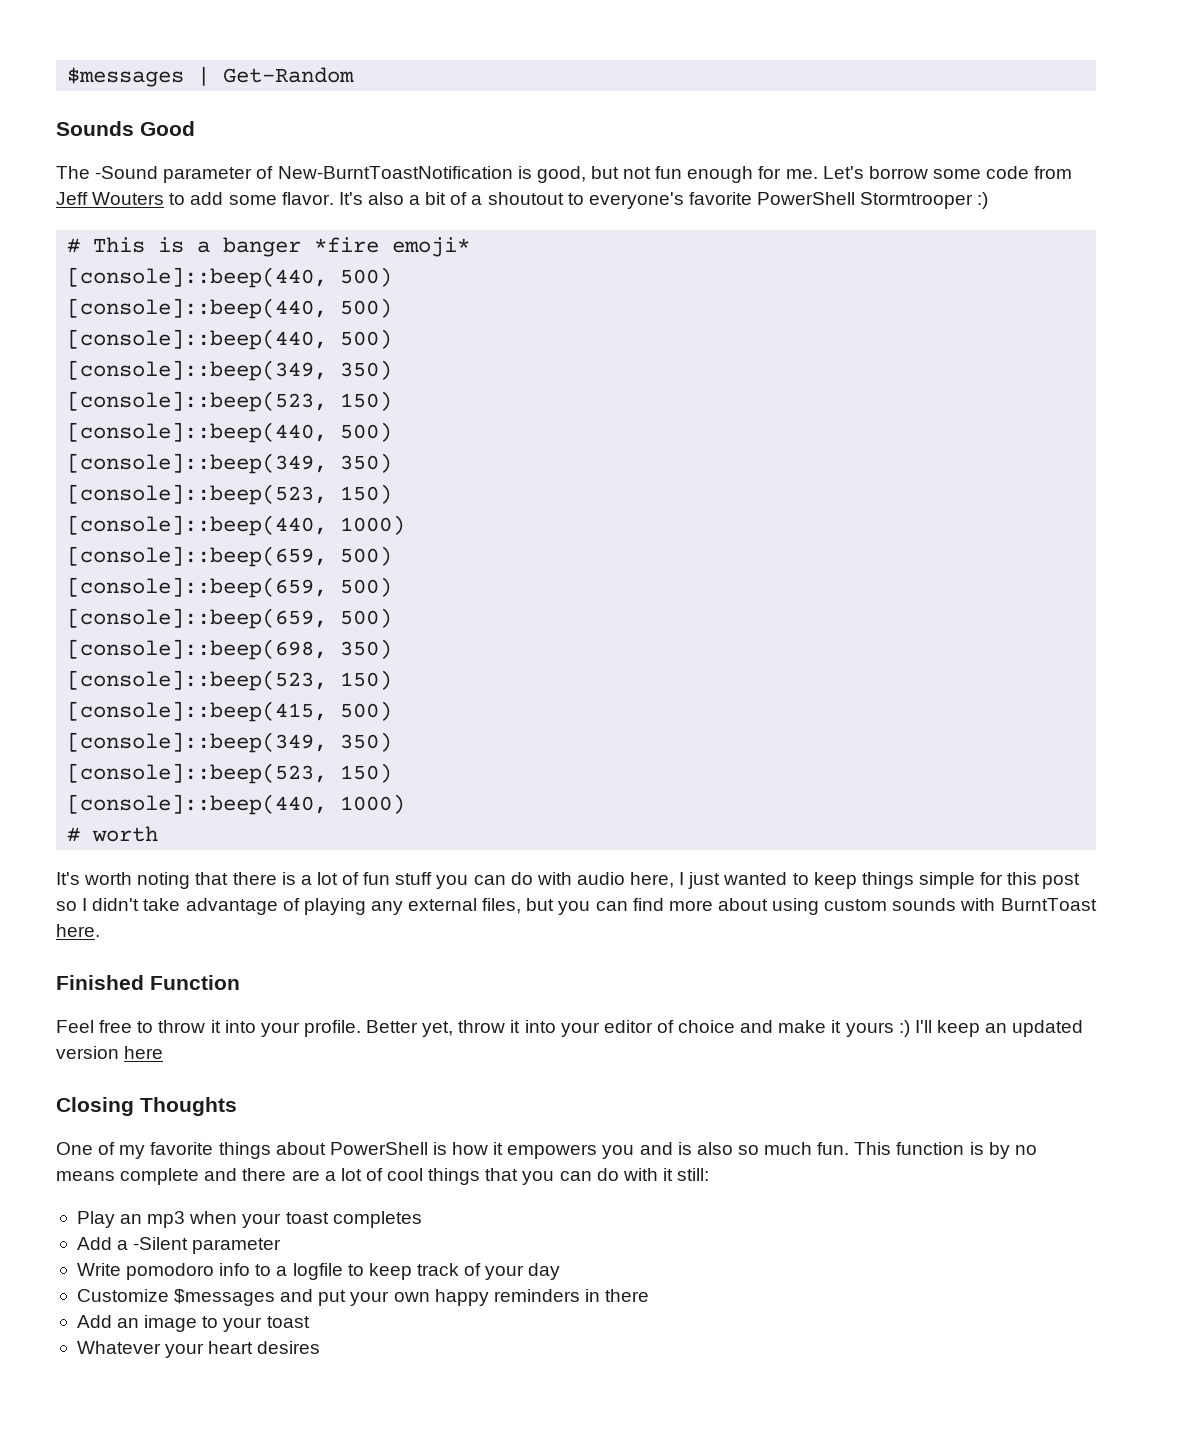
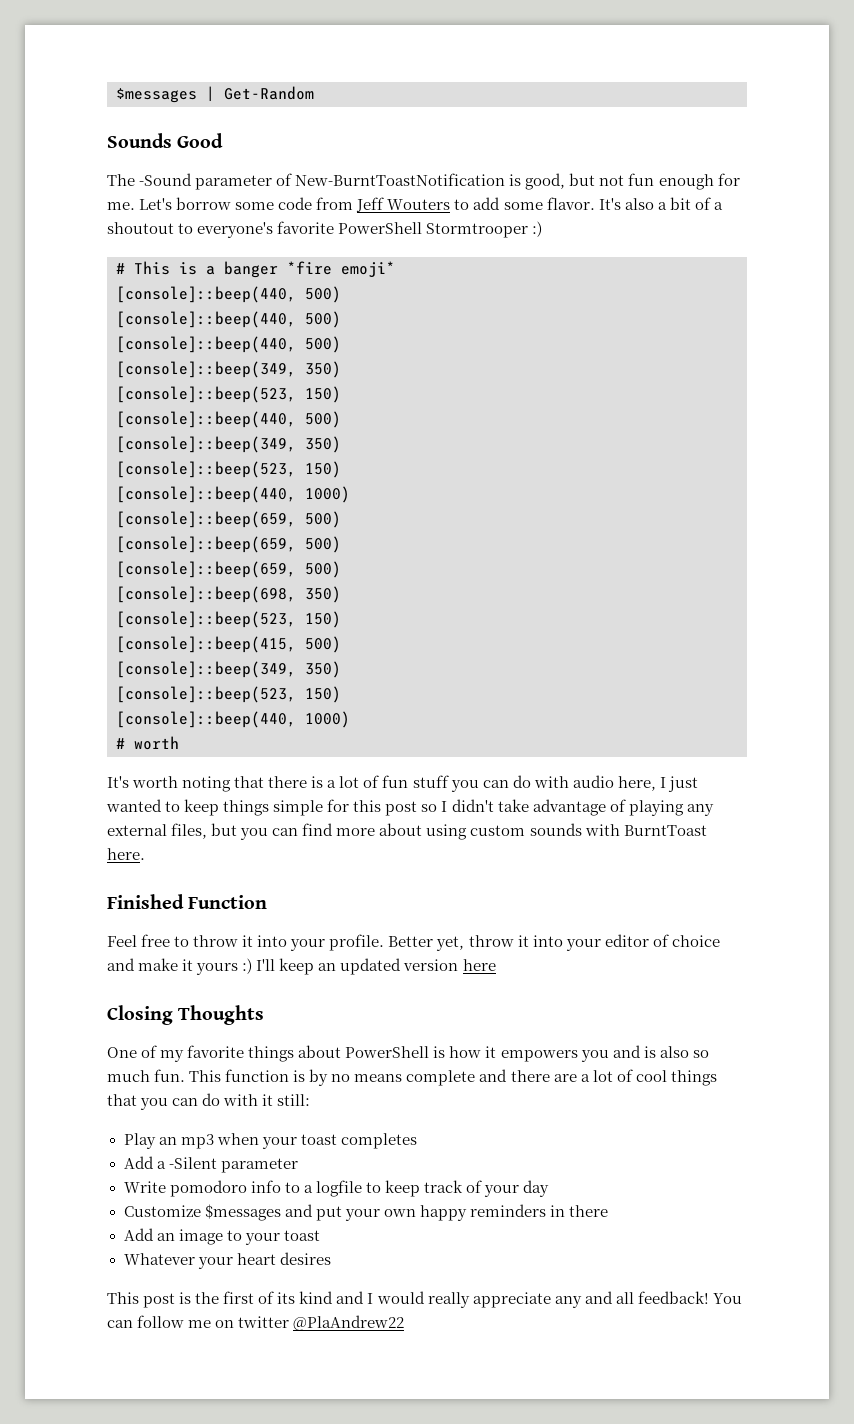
(321, 1347) none -> [107,1291,742,1308] [107,1315,405,1331] // This post is the first of its kind and I would really appreciate any and all feedback! You can follow me on twitter @PlaAndrew22

